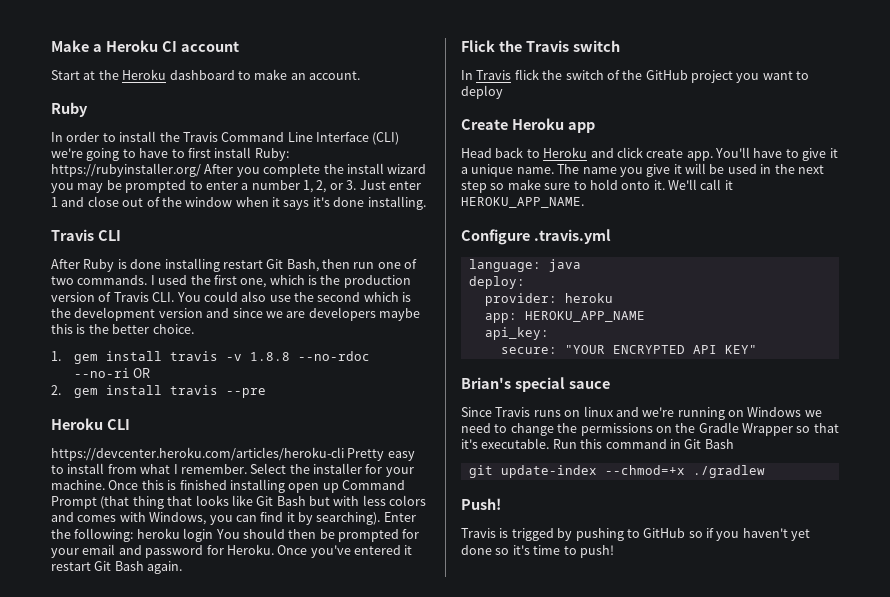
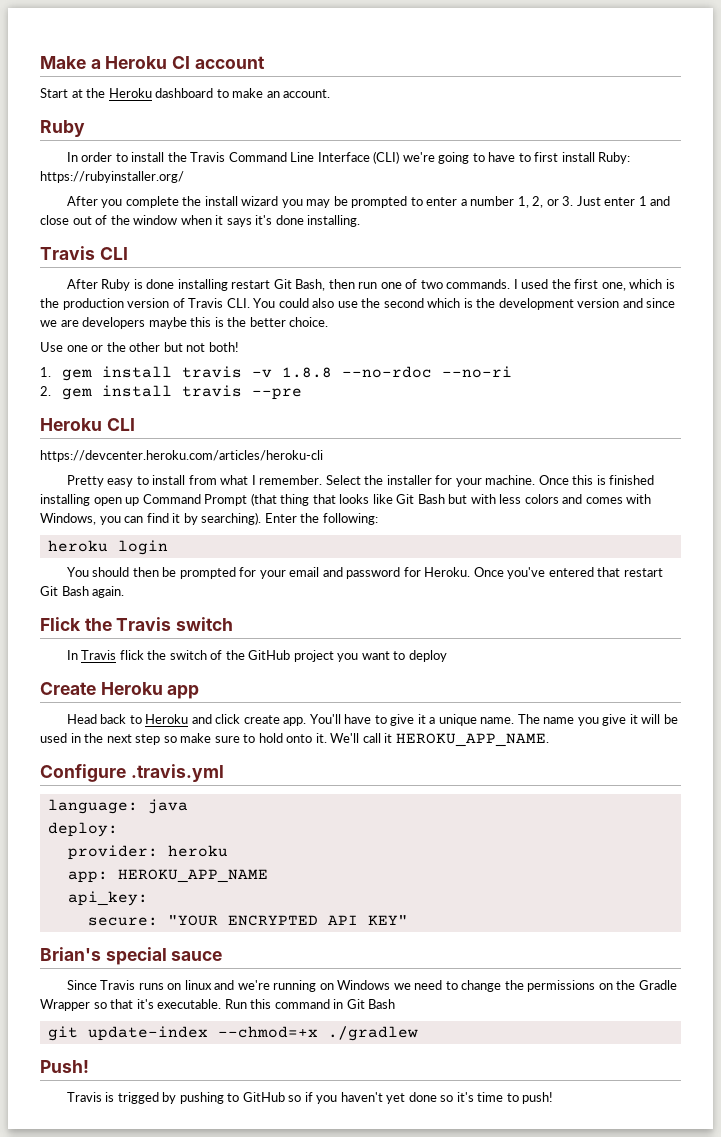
(201, 170) none -> (184, 177) //
(194, 329) none -> [40,342,239,352] // Use one or the other but not both!
[133,368,151,378] OR -> (512, 372) none
(344, 454) none -> (323, 456) //
(134, 535) none -> (378, 519) //
(214, 535) none -> (168, 547) //
[404,545,413,555] it -> [597,567,621,577] that

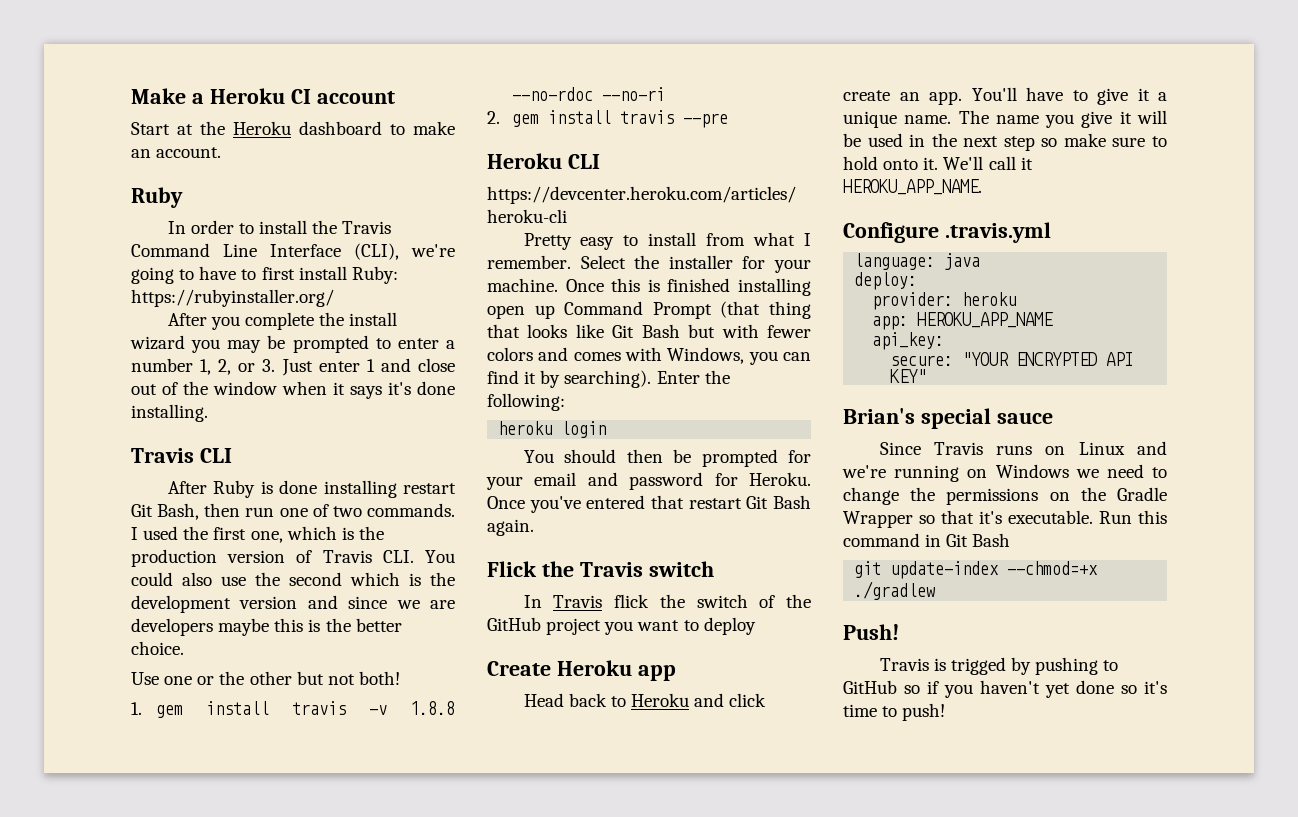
[373,151,400,164] (CLI) -> [354,243,399,260] (CLI),
[499,494,522,504] less -> [767,325,811,338] fewer
(280, 719) none -> [899,92,920,101] an
[184,980,212,990] linux -> [1078,442,1125,455] Linux

